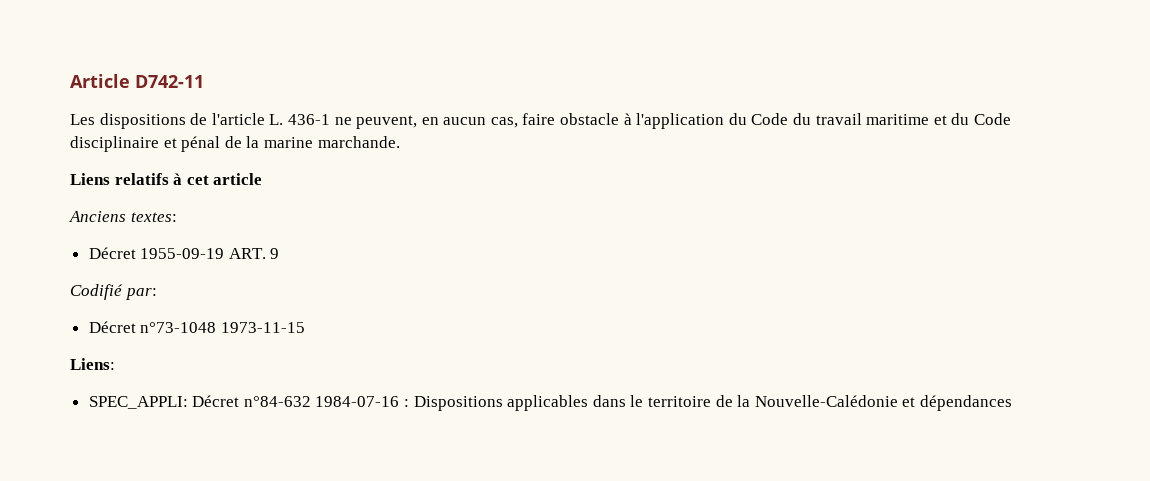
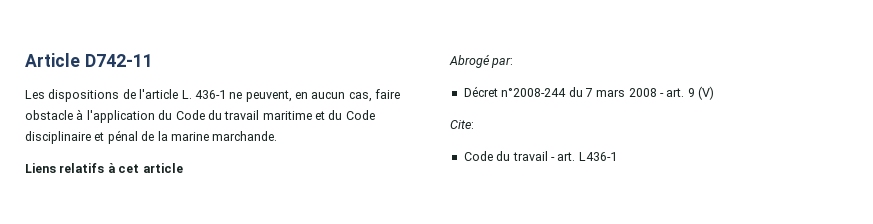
[69,211,177,222] [88,247,280,259] [70,284,157,300] [88,321,305,333] [70,358,115,370] [88,395,1012,411] Anciens textes: // Décret 1955-09-19 ART. 9 // Codifié par: // Décret n°73-1048 1973-11-15 // Liens: // SPEC_APPLI: Décret n°84-632 1984-07-16 : Dispositions applicables dans le territoire de la Nouvelle-Calédonie et dépendances -> [449,54,514,68] [463,86,715,100] [450,120,474,129] [463,151,617,161] Abrogé par: // Décret n°2008-244 du 7 mars 2008 - art. 9 (V) // Cite: // Code du travail - art. L436-1

